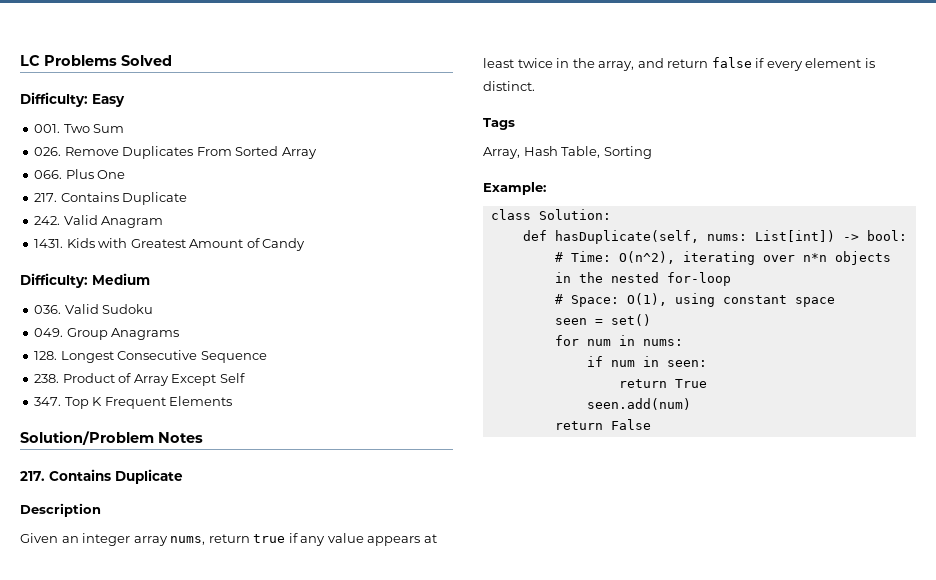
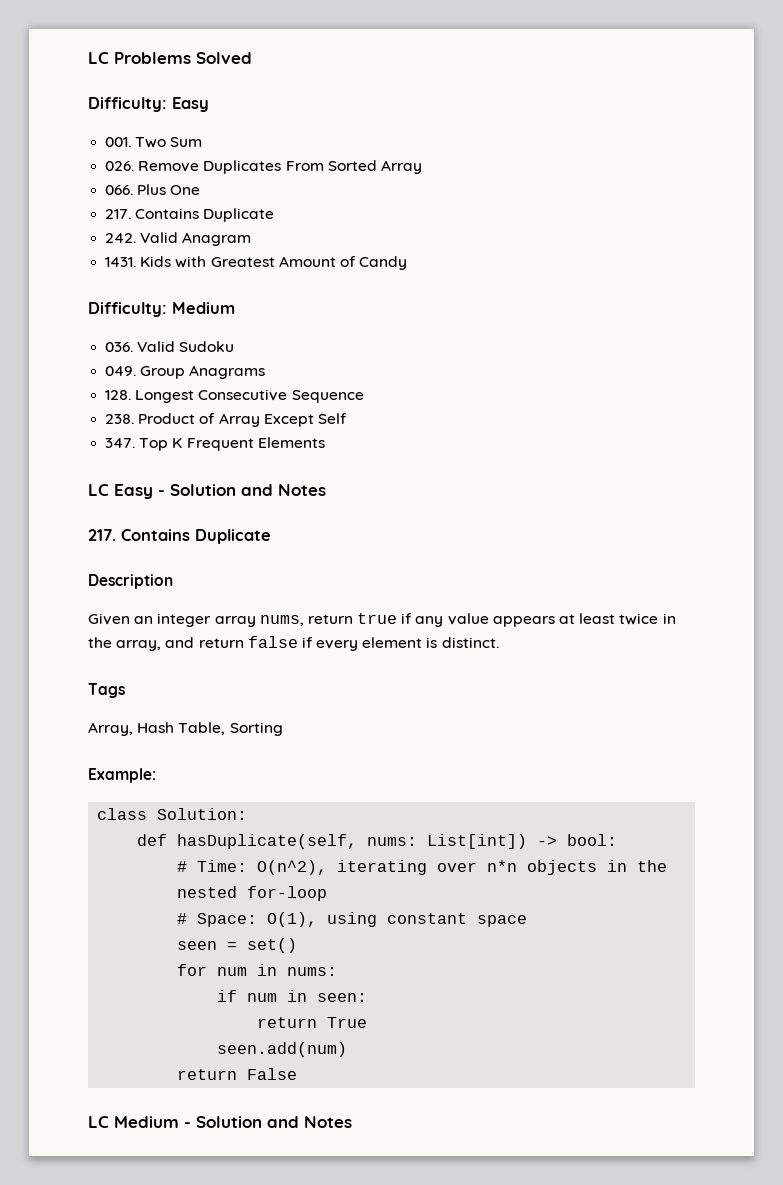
[20,431,154,445] Solution/Problem -> [88,484,273,499] LC Easy - Solution and
(651, 424) none -> [88,1116,352,1128] // LC Medium - Solution and Notes

